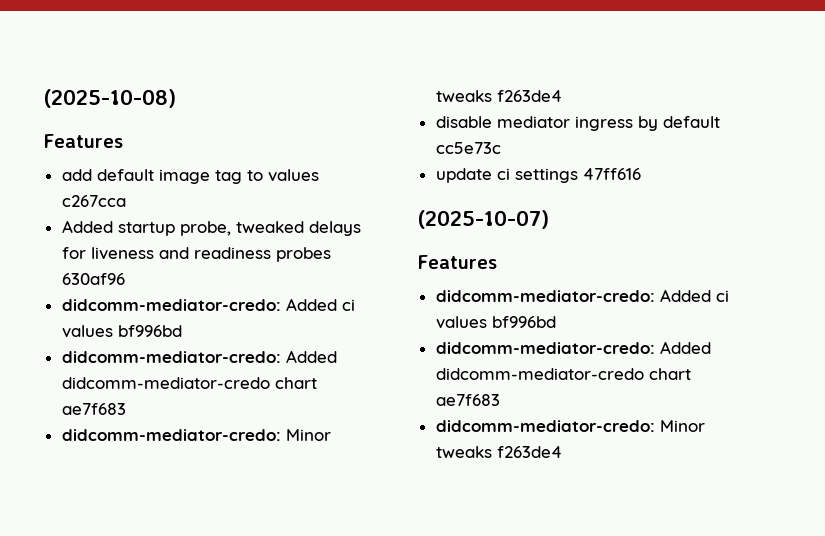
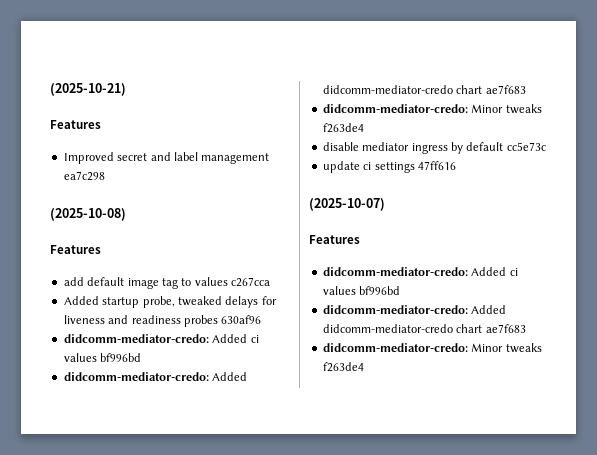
(43, 98) none -> [50,83,126,96] [50,120,101,129] [63,152,270,164] [63,171,105,181] (2025-10-21) // Features // Improved secret and label management ea7c298 //

